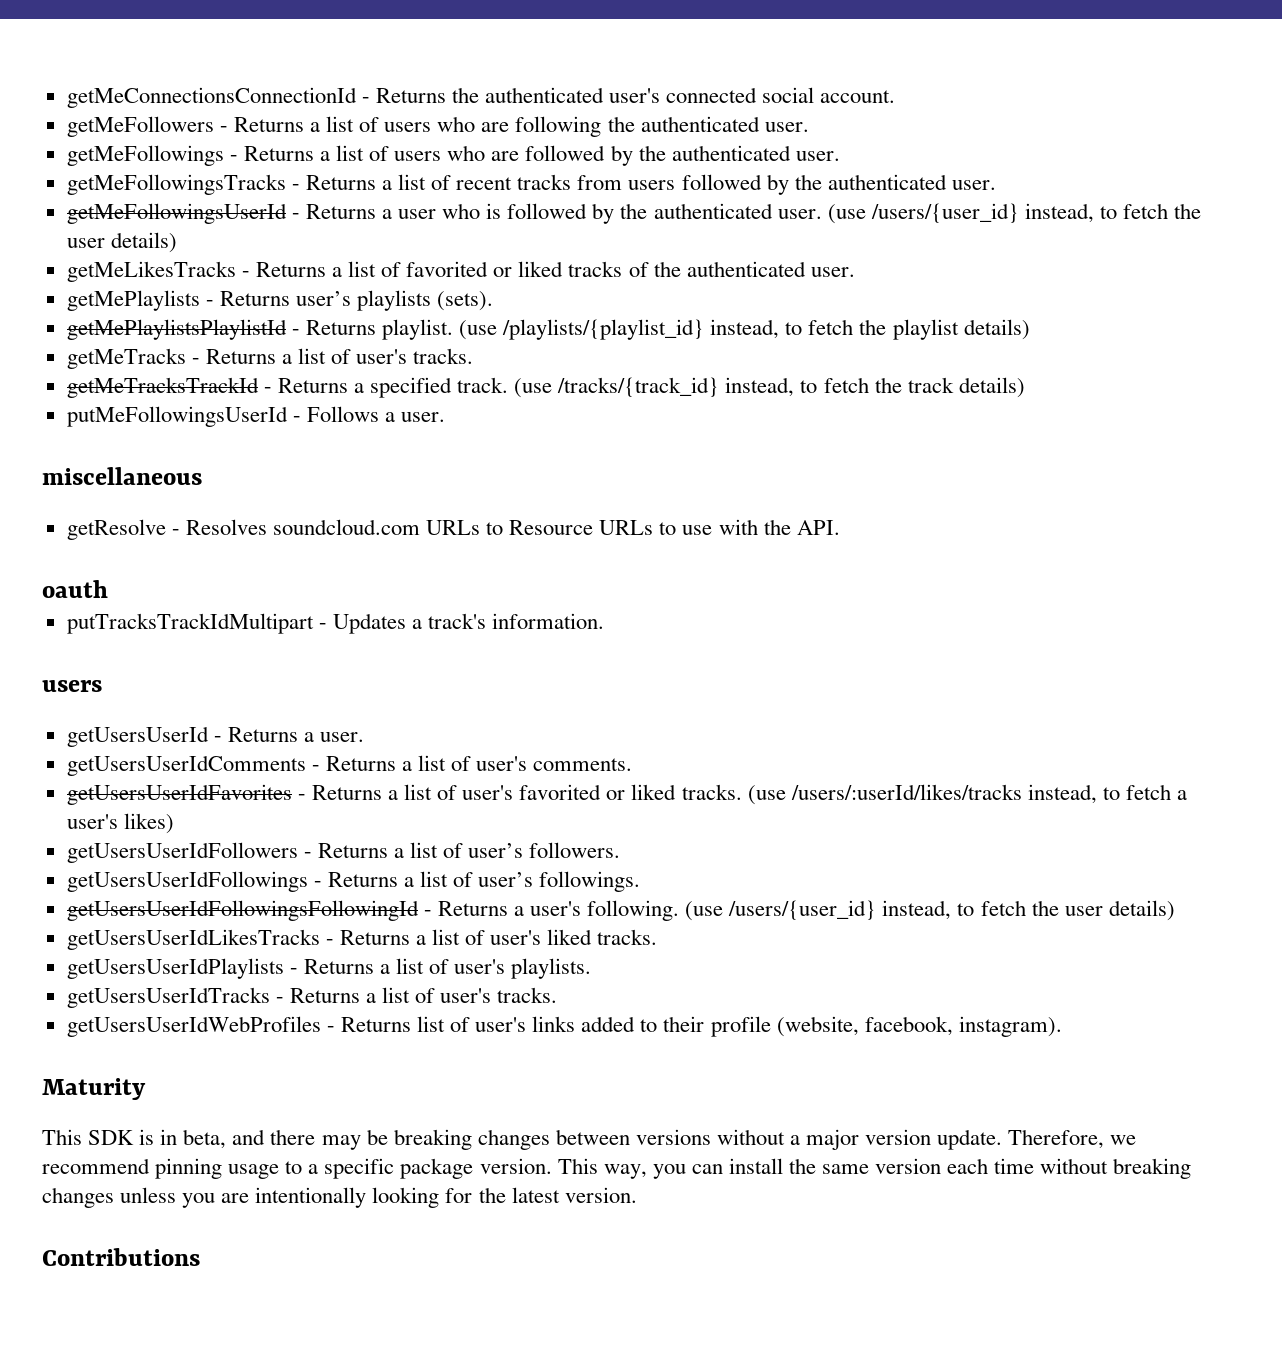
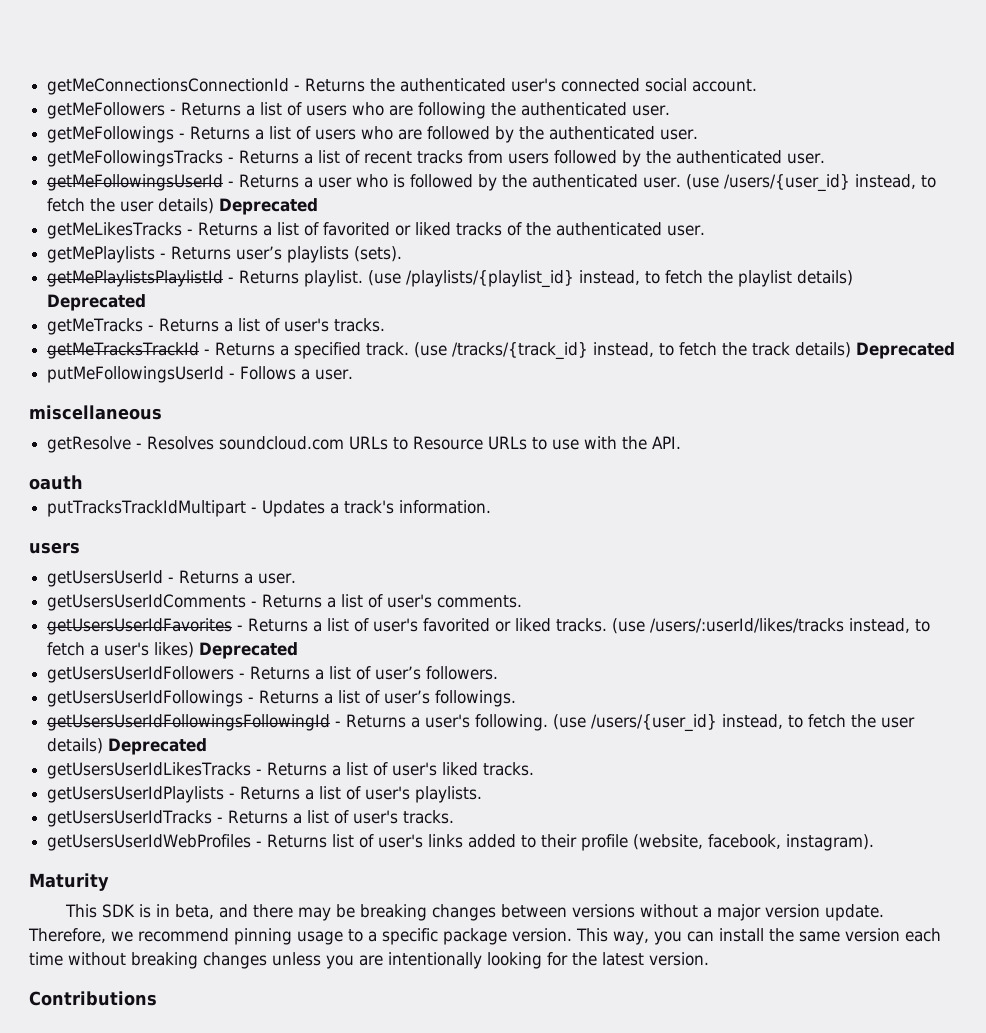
(177, 242) none -> [219,198,319,215] Deprecated
(1030, 329) none -> [47,294,147,311] Deprecated
(1025, 387) none -> [856,342,956,359] Deprecated
(174, 823) none -> [199,642,299,659] Deprecated
(1175, 910) none -> [108,738,208,755] Deprecated

